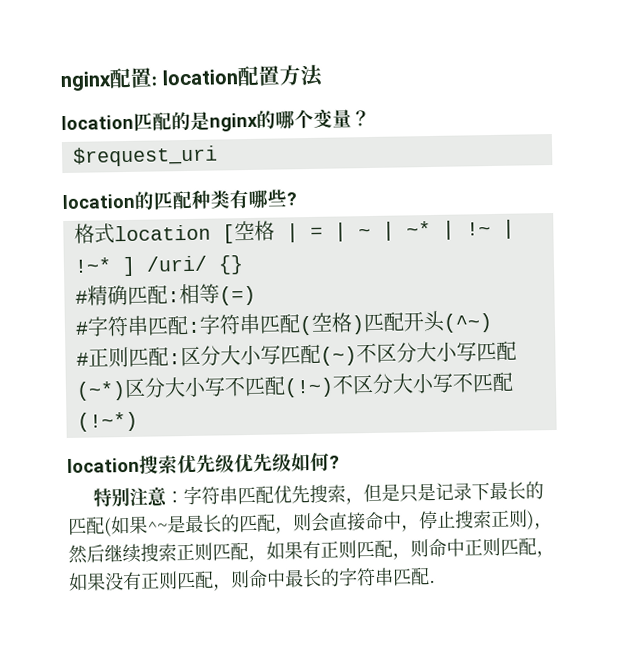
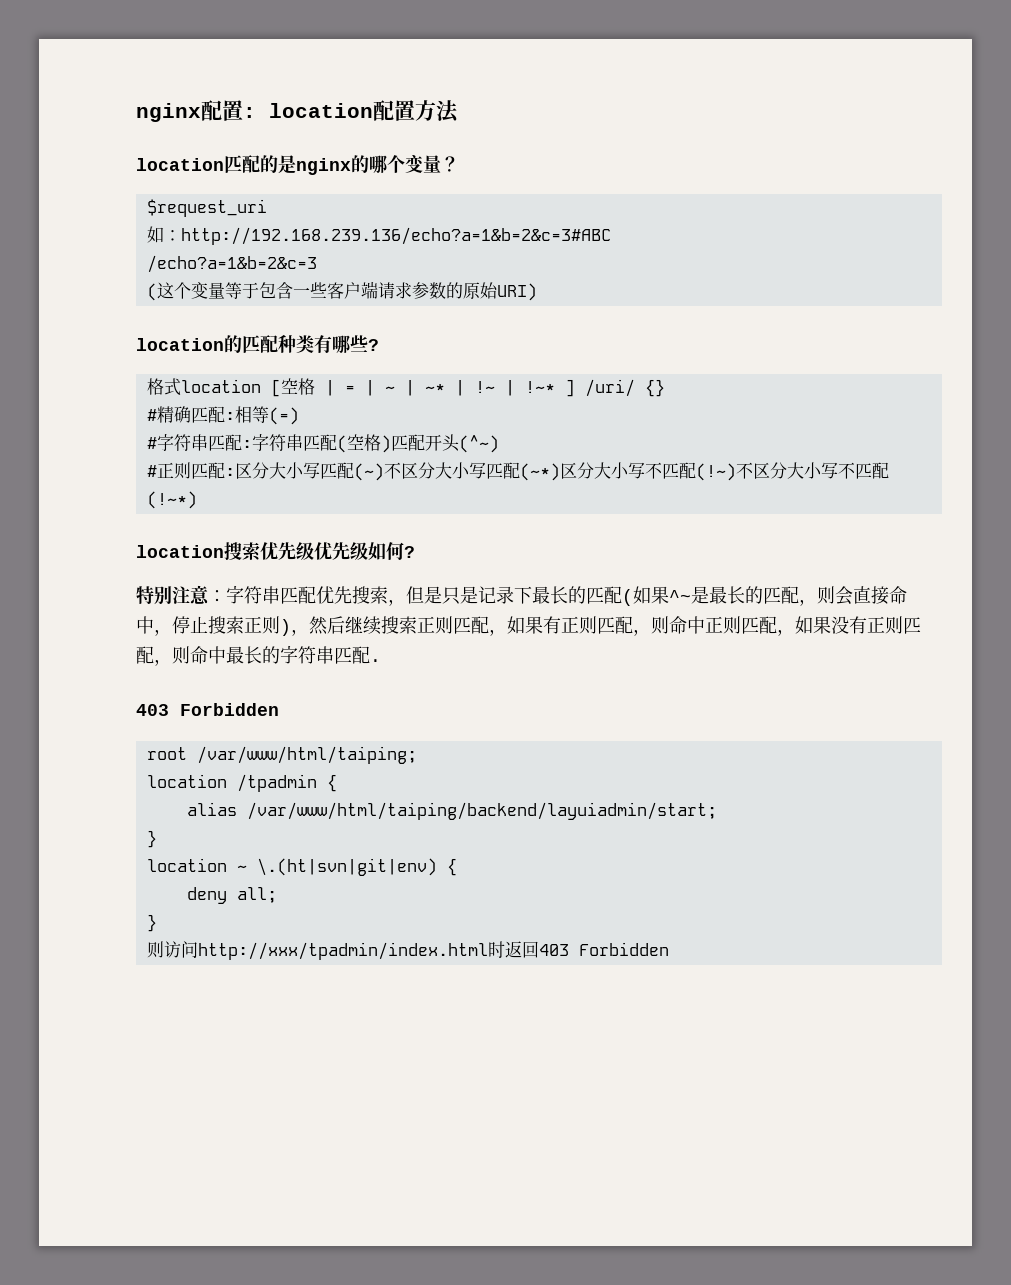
(218, 156) none -> [146,226,611,245] [146,255,317,273] [146,281,537,301] // 如：http://192.168.239.136/echo?a=1&b=2&c=3#ABC // /echo?a=1&b=2&c=3 // (这个变量等于包含一些客户端请求参数的原始URI)
(436, 581) none -> [136,703,279,716] [146,746,417,764] [146,774,337,792] [186,802,717,820] [146,830,157,848] [146,858,457,876] [186,887,277,904] [146,914,157,932] [146,941,669,960] // 403 Forbidden // root /var/www/html/taiping; // location /tpadmin { // alias /var/www/html/taiping/backend/layuiadmin/start; // } // location ~ \.(ht|svn|git|env) { // deny all; // } // 则访问http://xxx/tpadmin/index.html时返回403 Forbidden

